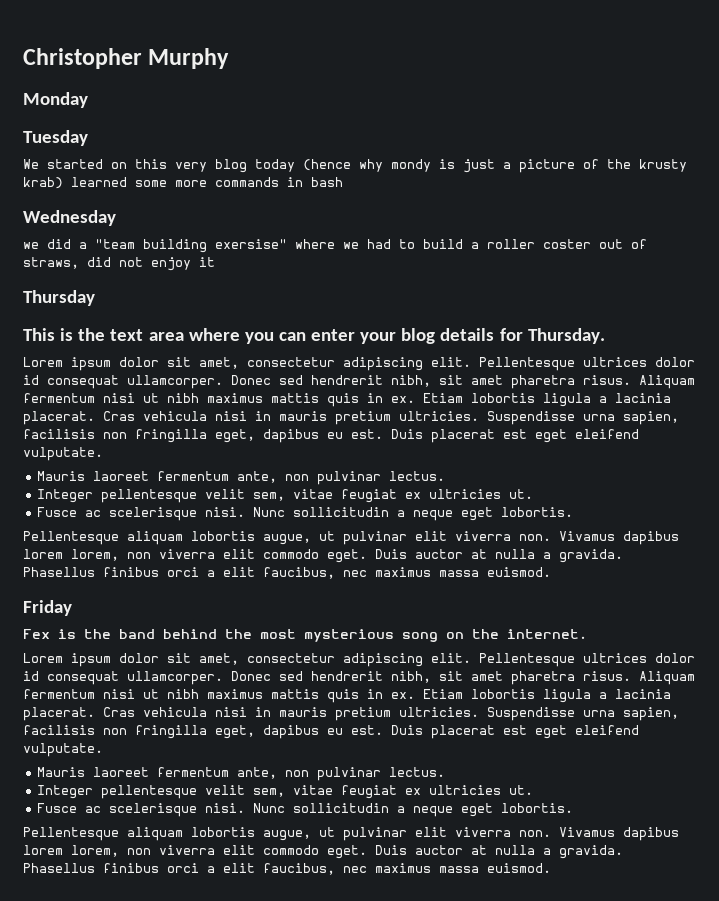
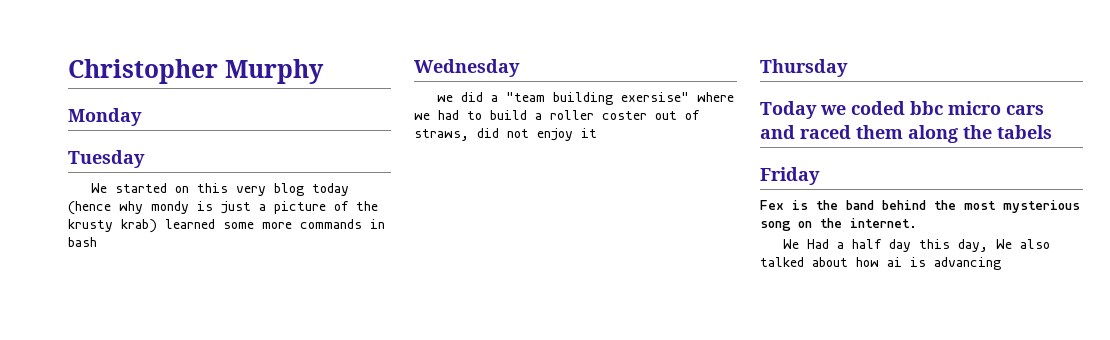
[23,328,605,344] [23,357,695,371] [23,375,695,389] [23,393,671,407] [23,411,679,425] [23,429,639,443] [23,447,103,461] [37,471,446,485] [37,489,534,503] [37,507,574,521] [23,531,679,545] [23,549,623,563] [23,567,551,579] This is the text area where you can enter your blog details for Thursday. // Lorem ipsum dolor sit amet, consectetur adipiscing elit. Pellentesque ultrices dolor id consequat ullamcorper. Donec sed hendrerit nibh, sit amet pharetra risus. Aliquam fermentum nisi ut nibh maximus mattis quis in ex. Etiam lobortis ligula a lacinia placerat. Cras vehicula nisi in mauris pretium ultricies. Suspendisse urna sapien, facilisis non fringilla eget, dapibus eu est. Duis placerat est eget eleifend vulputate. // Mauris laoreet fermentum ante, non pulvinar lectus. // Integer pellentesque velit sem, vitae feugiat ex ultricies ut. // Fusce ac scelerisque nisi. Nunc sollicitudin a neque eget lobortis. // Pellentesque aliquam lobortis augue, ut pulvinar elit viverra non. Vivamus dapibus lorem lorem, non viverra elit commodo eget. Duis auctor at nulla a gravida. Phasellus finibus orci a elit faucibus, nec maximus massa euismod. -> [760,101,1044,119] [760,125,1052,143] Today we coded bbc micro cars and raced them along the tabels
[23,653,695,667] [23,671,695,685] [23,689,671,703] [23,707,679,721] [23,725,639,739] [23,743,103,757] [37,767,446,781] [37,785,534,799] [37,803,574,817] [23,827,679,841] [23,845,623,859] [23,863,551,875] Lorem ipsum dolor sit amet, consectetur adipiscing elit. Pellentesque ultrices dolor id consequat ullamcorper. Donec sed hendrerit nibh, sit amet pharetra risus. Aliquam fermentum nisi ut nibh maximus mattis quis in ex. Etiam lobortis ligula a lacinia placerat. Cras vehicula nisi in mauris pretium ultricies. Suspendisse urna sapien, facilisis non fringilla eget, dapibus eu est. Duis placerat est eget eleifend vulputate. // Mauris laoreet fermentum ante, non pulvinar lectus. // Integer pellentesque velit sem, vitae feugiat ex ultricies ut. // Fusce ac scelerisque nisi. Nunc sollicitudin a neque eget lobortis. // Pellentesque aliquam lobortis augue, ut pulvinar elit viverra non. Vivamus dapibus lorem lorem, non viverra elit commodo eget. Duis auctor at nulla a gravida. Phasellus finibus orci a elit faucibus, nec maximus massa euismod. -> [783,239,1051,252] [760,257,1001,270] We Had a half day this day, We also talked about how ai is advancing

